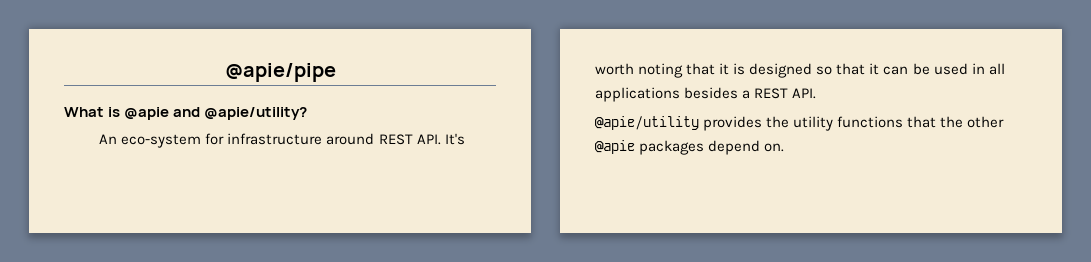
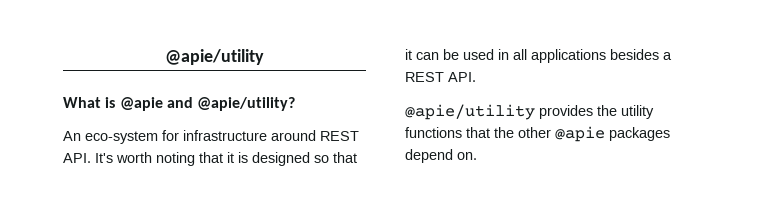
[224,63,336,82] @apie/pipe -> [165,49,264,65] @apie/utility

